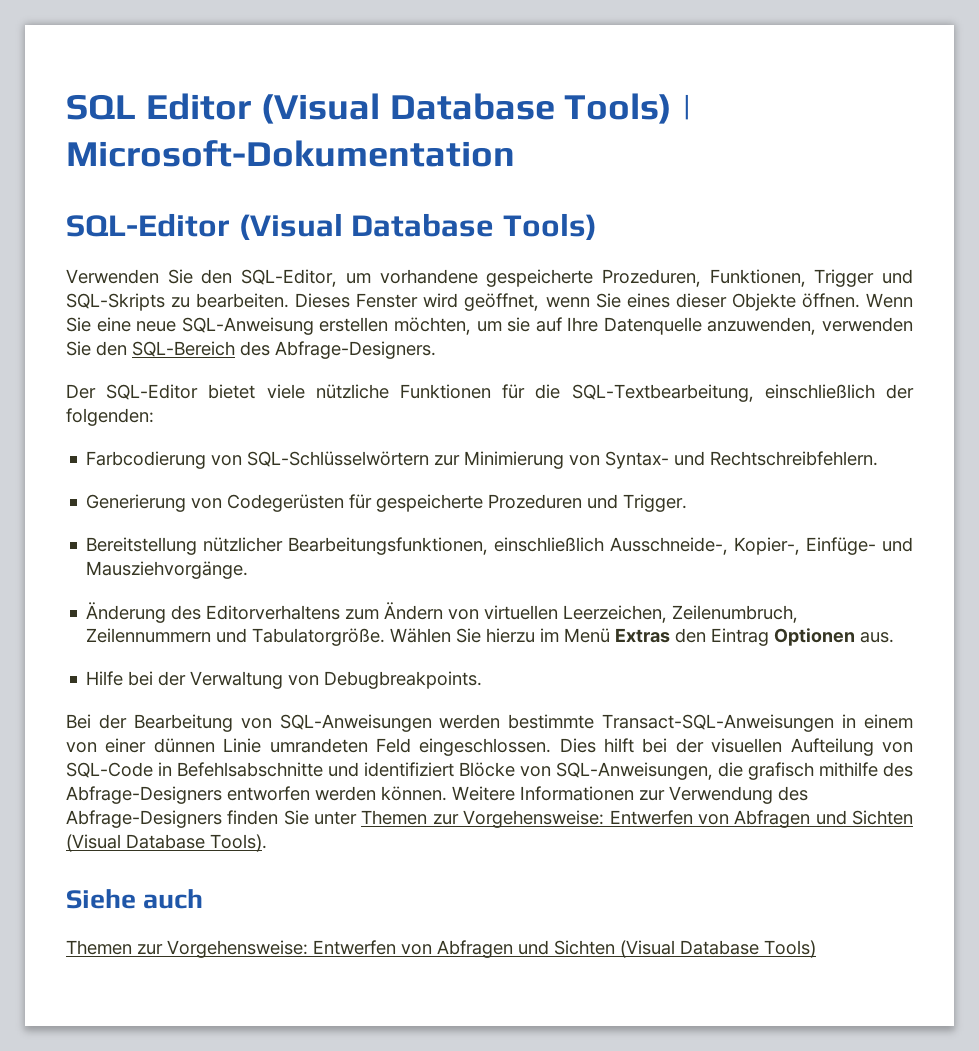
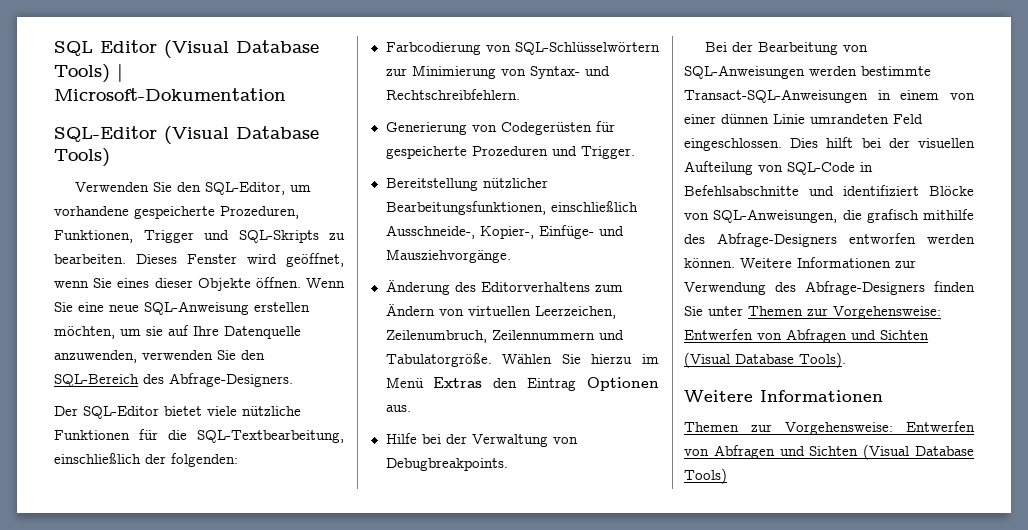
[66,889,204,909] Siehe auch -> [684,390,883,402] Weitere Informationen

